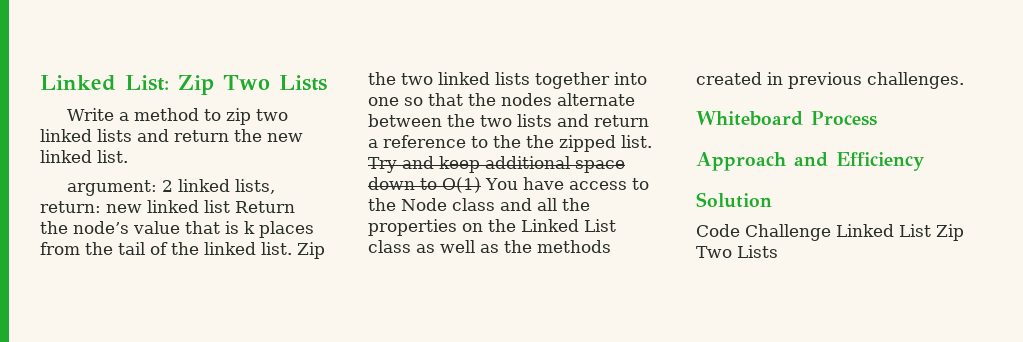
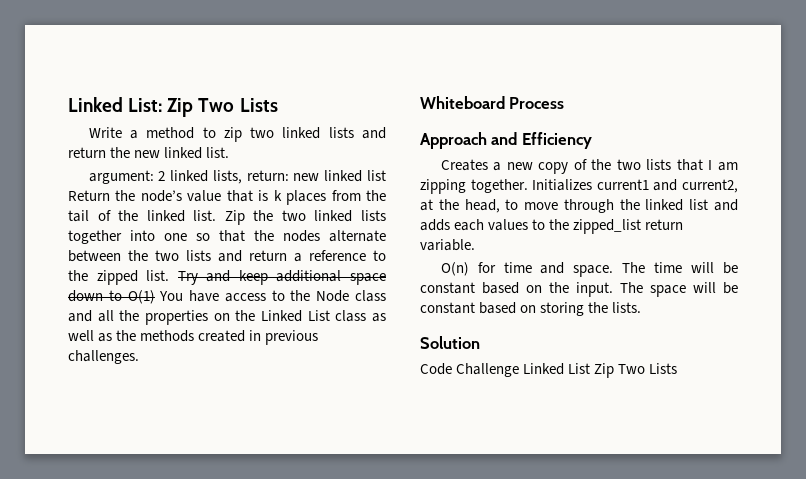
[526,135,554,148] the -> (88, 275) none
(925, 161) none -> [440,159,738,174] [420,179,738,194] [420,199,738,213] [420,219,684,234] [420,239,475,251] [440,262,738,277] [420,282,738,297] [420,302,642,316] // Creates a new copy of the two lists that I am zipping together. Initializes current1 and current2, at the head, to move through the linked list and adds each values to the zipped_list return variable. // O(n) for time and space. The time will be constant based on the input. The space will be constant based on storing the lists.

